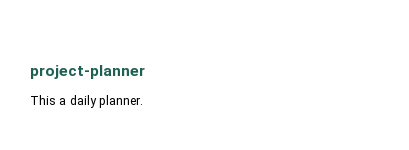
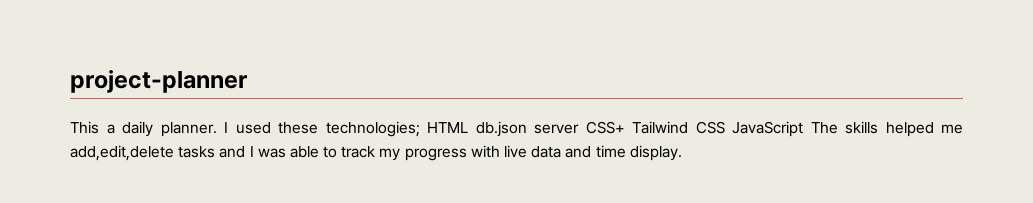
(144, 101) none -> [224,121,963,137] [70,145,682,161] I used these technologies; HTML db.json server CSS+ Tailwind CSS JavaScript The skills helped me add,edit,delete tasks and I was able to track my progress with live data and time display.

